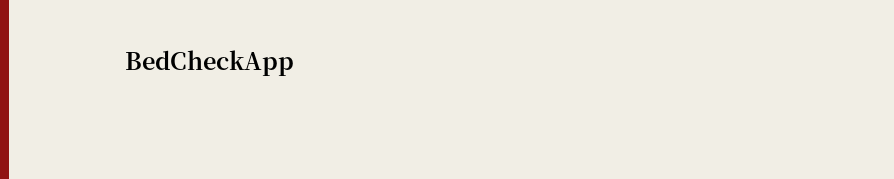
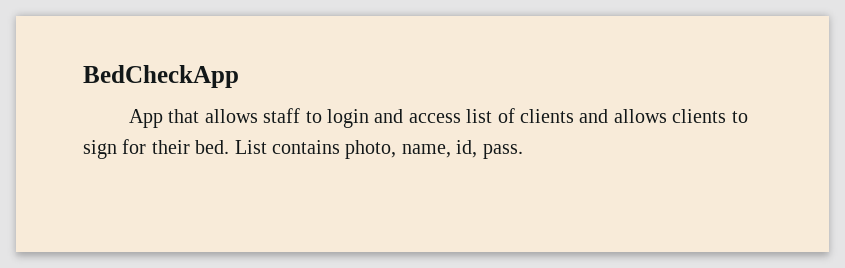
(294, 63) none -> [129,108,748,128] [83,139,523,159] // App that allows staff to login and access list of clients and allows clients to sign for their bed. List contains photo, name, id, pass.

